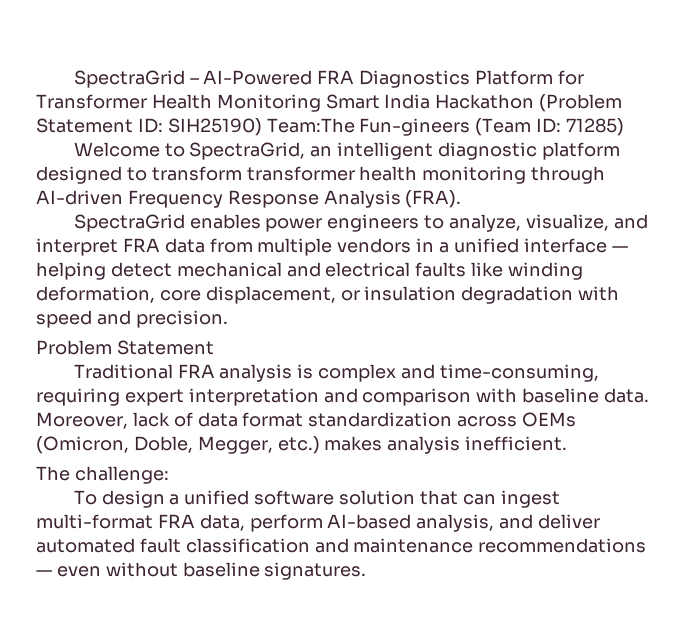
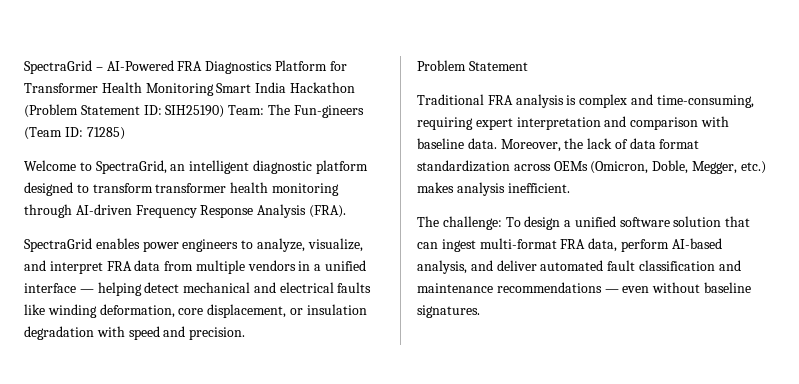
[266,118,355,133] Team:The -> [228,104,290,115] Team: The
(128, 420) none -> [564,138,584,149] the
(169, 475) // -> (502, 223) none

